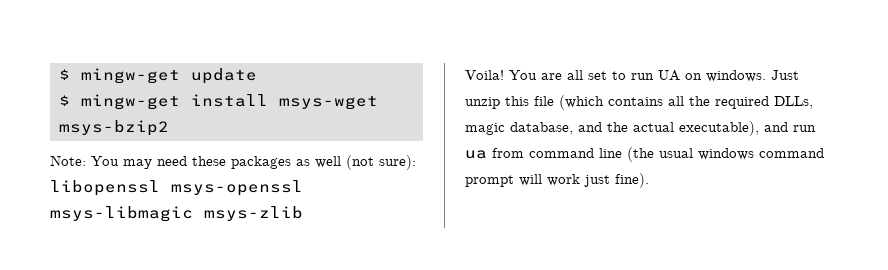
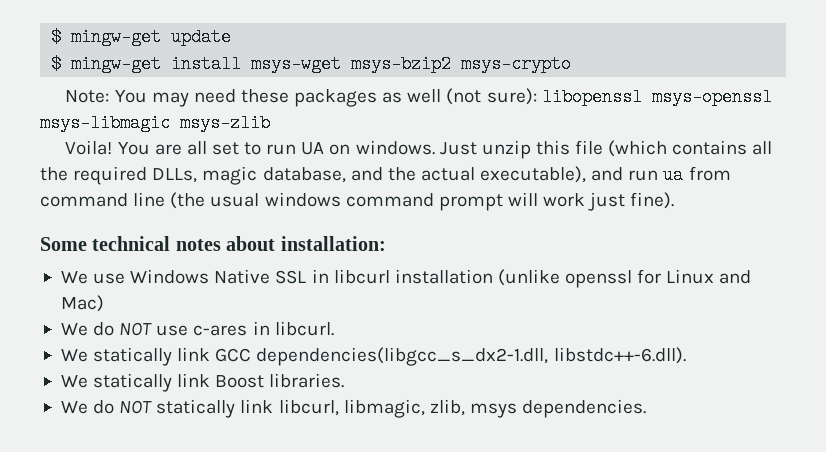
(169, 128) none -> [461,55,572,73] msys-crypto
(649, 180) none -> [40,236,386,251] [60,269,752,288] [60,295,104,312] [60,321,334,336] [60,347,686,366] [60,373,345,392] [60,399,647,418] // Some technical notes about installation: // We use Windows Native SSL in libcurl installation (unlike openssl for Linux and Mac) // We do NOT use c-ares in libcurl. // We statically link GCC dependencies(libgcc_s_dx2-1.dll, libstdc++-6.dll). // We statically link Boost libraries. // We do NOT statically link libcurl, libmagic, zlib, msys dependencies.

